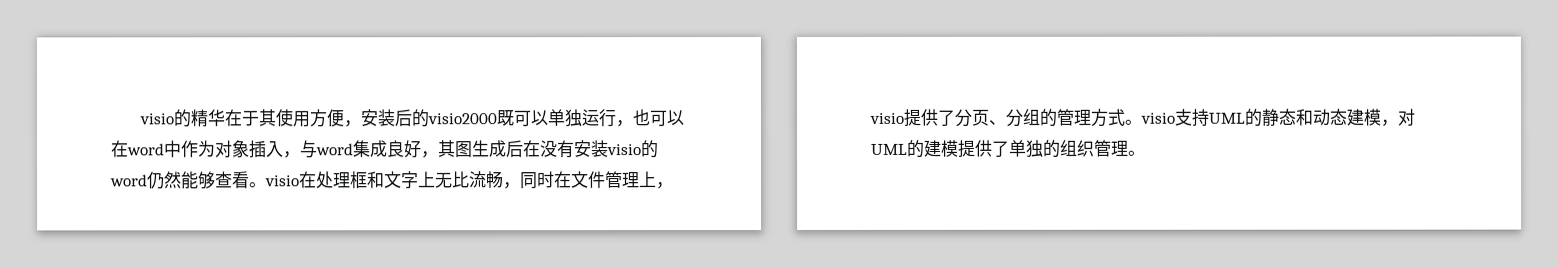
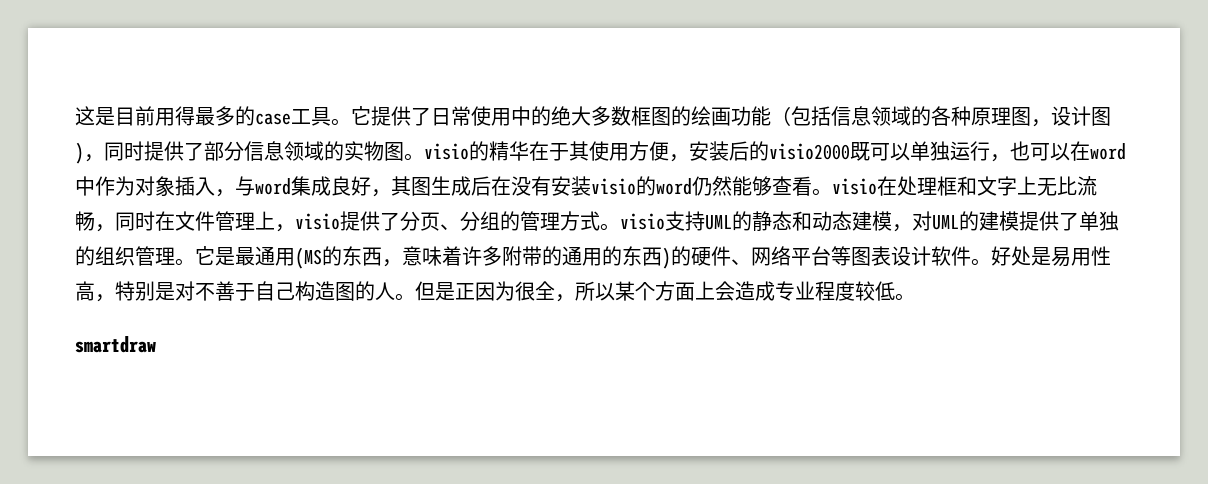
(139, 119) none -> [75,106,1111,127] [75,141,424,164] 这是目前用得最多的case工具。它提供了日常使用中的绝大多数框图的绘画功能（包括信息领域的各种原理图，设计图)，同时提供了部分信息领域的实物图。
(1146, 153) none -> [195,246,1111,269] [75,281,915,302] [75,336,156,353] 它是最通用(MS的东西，意味着许多附带的通用的东西)的硬件、网络平台等图表设计软件。好处是易用性高，特别是对不善于自己构造图的人。但是正因为很全，所以某个方面上会造成专业程度较低。 // smartdraw

